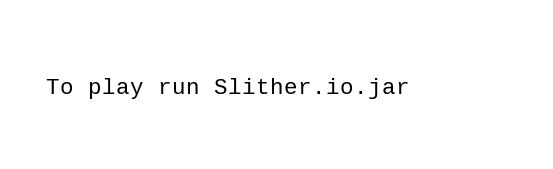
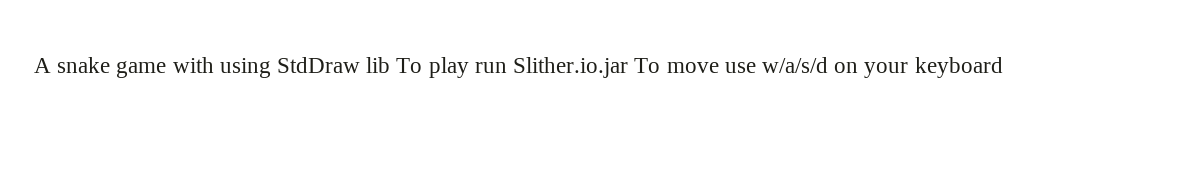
[46,78,410,99] To play run Slither.io.jar -> [34,57,1003,78] A snake game with using StdDraw lib To play run Slither.io.jar To move use w/a/s/d on your keyboard

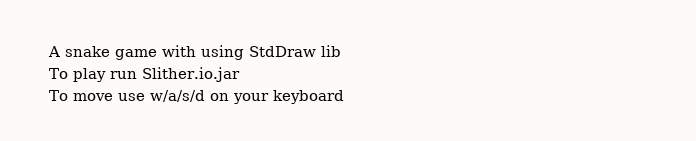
(391, 65) none -> (341, 51) //
(629, 67) none -> (240, 74) //

